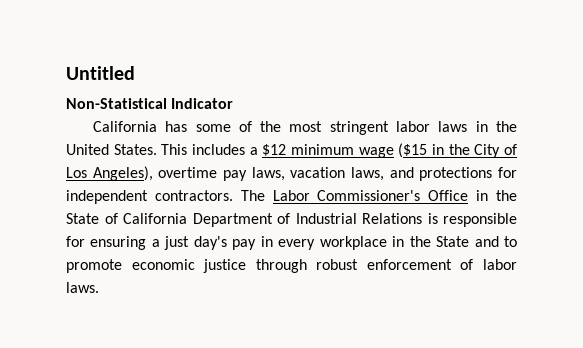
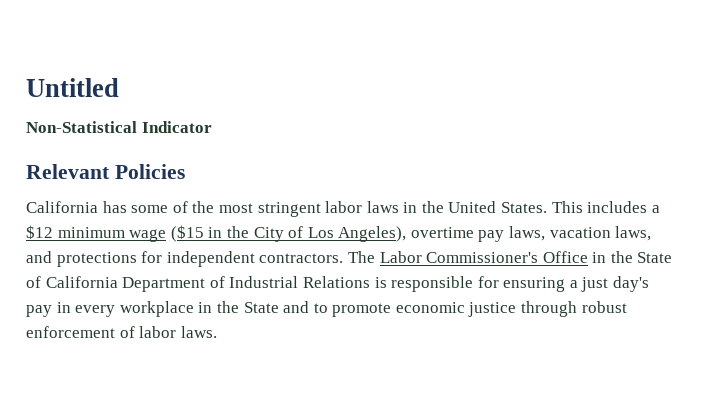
(234, 103) none -> [26,164,185,179] // Relevant Policies

